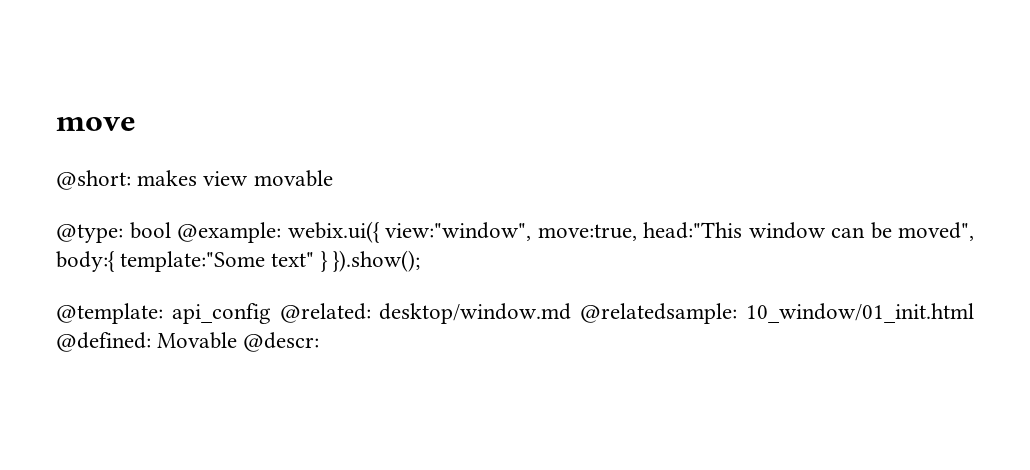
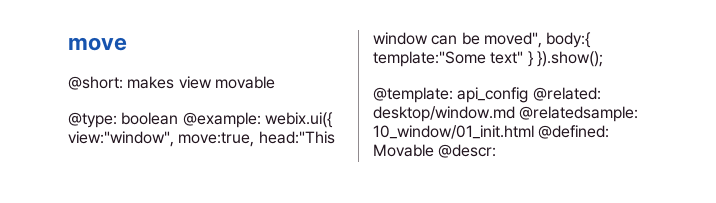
[129,222,171,239] bool -> [121,112,179,125] boolean

